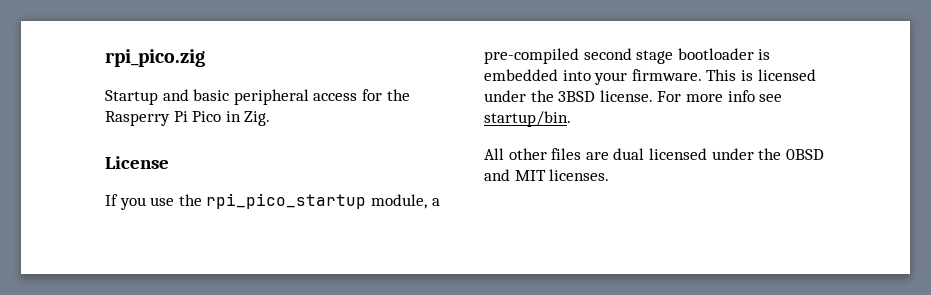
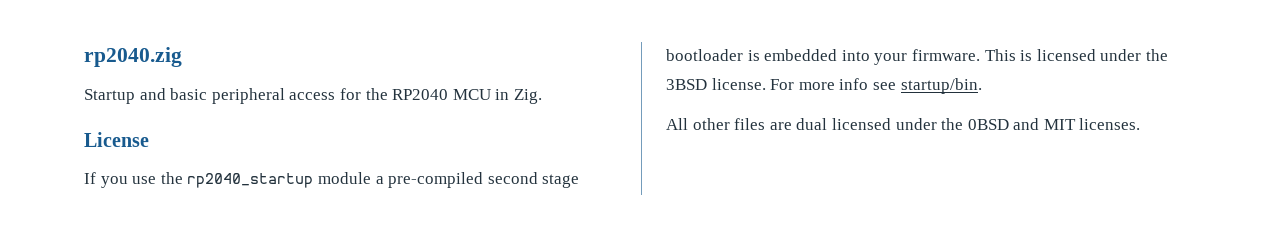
[105,49,205,67] rpi_pico.zig -> [84,47,182,67] rp2040.zig
[105,111,222,126] Rasperry Pi Pico -> [392,89,491,100] RP2040 MCU
[206,193,427,209] rpi_pico_startup module, -> [187,172,371,188] rp2040_startup module

